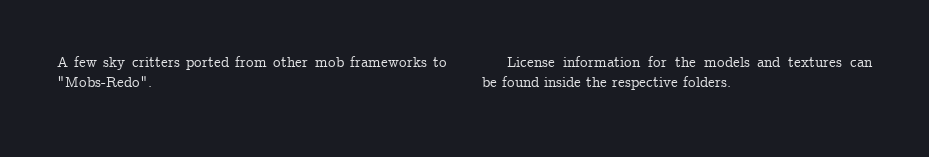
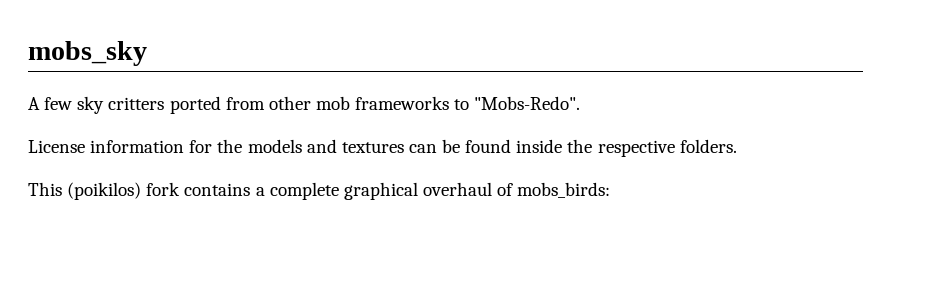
(57, 61) none -> [28,41,147,66] mobs_sky //
(731, 81) none -> [28,182,611,200] // This (poikilos) fork contains a complete graphical overhaul of mobs_birds:

